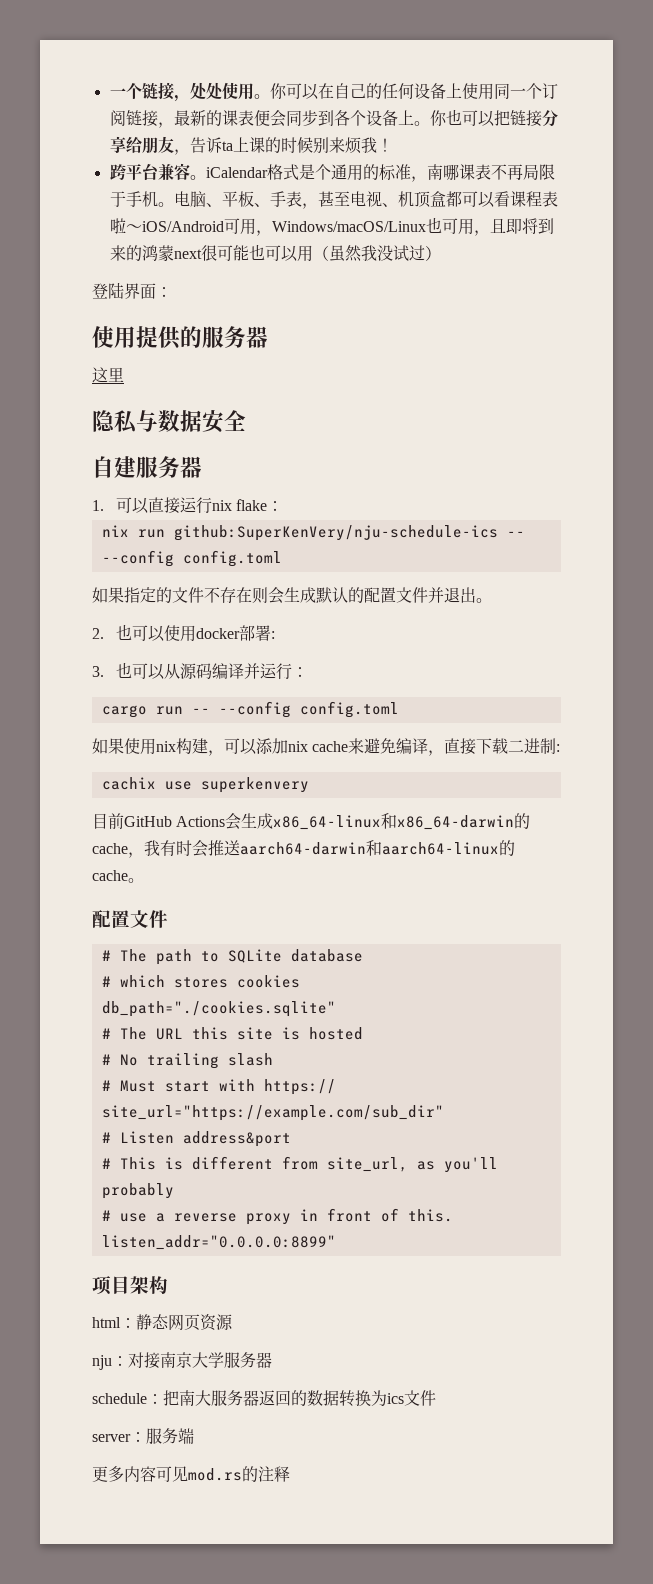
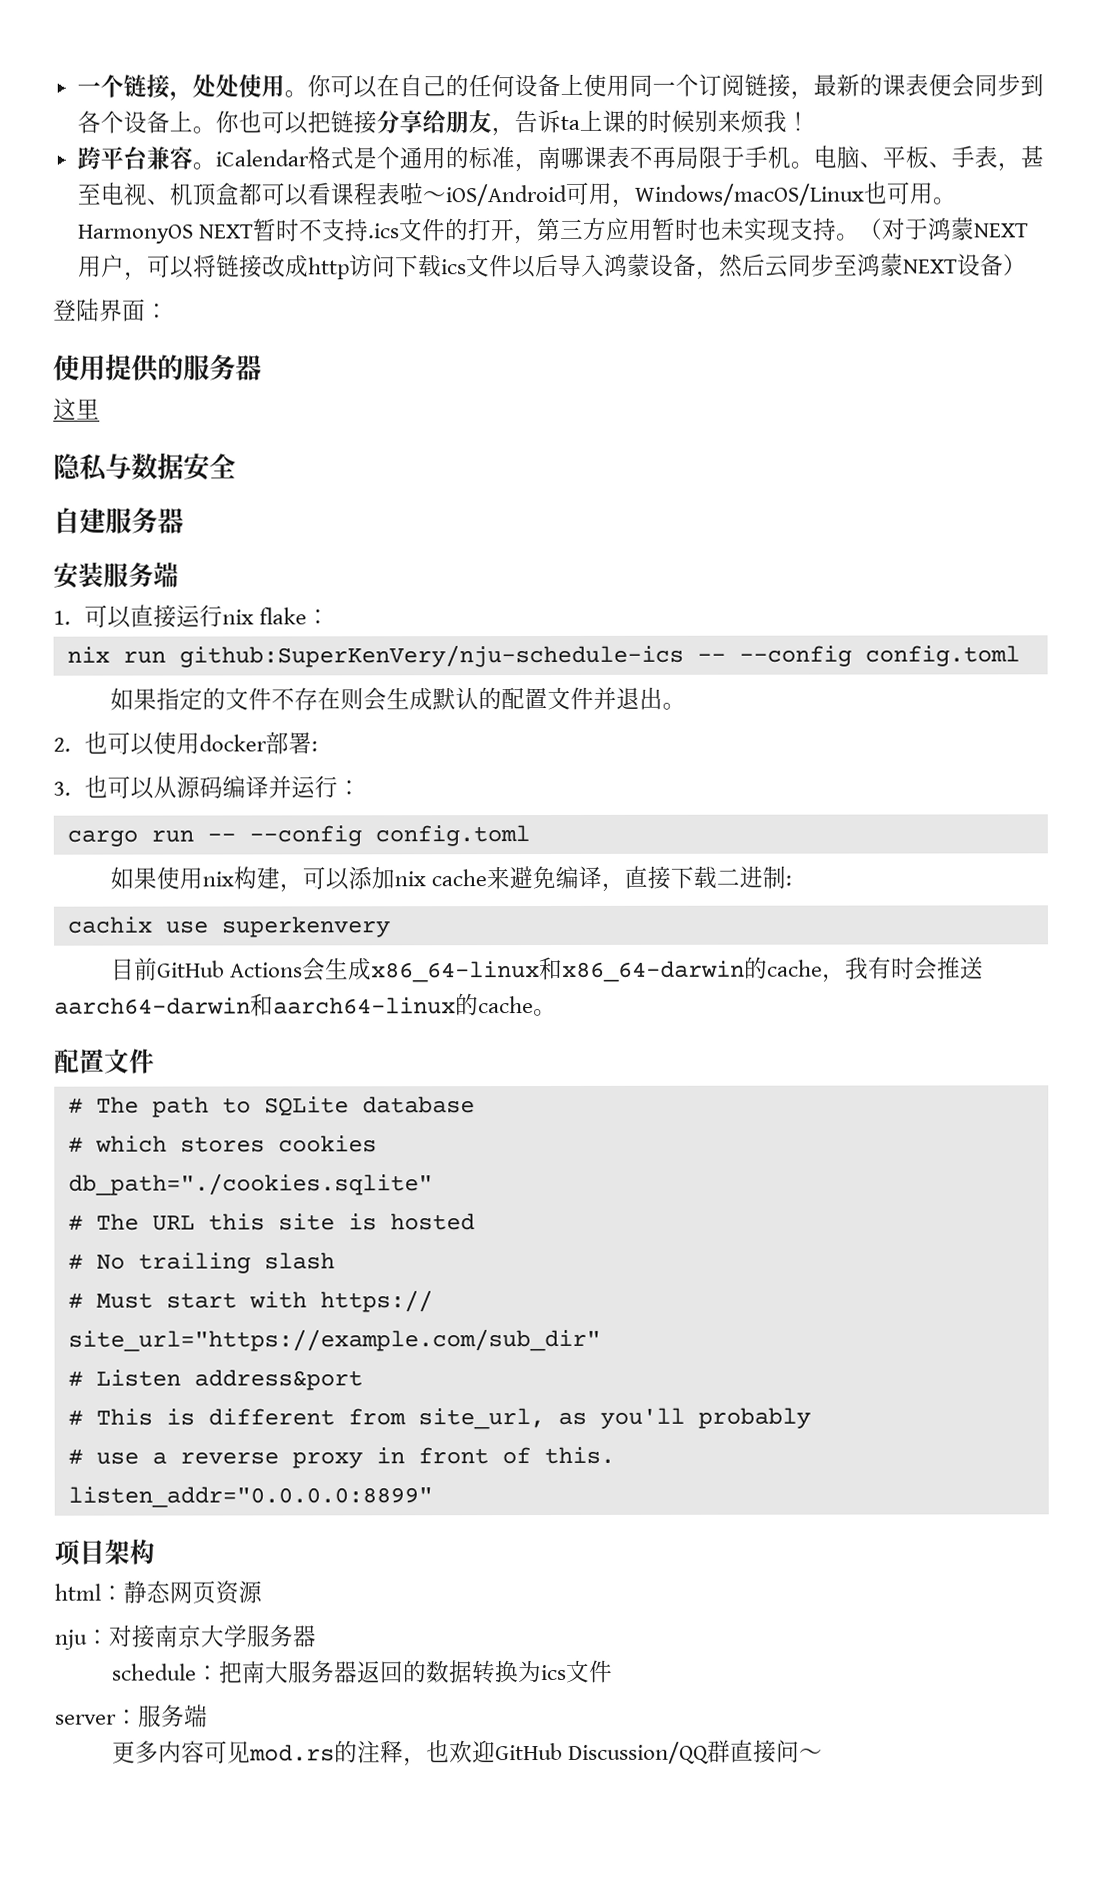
[473,218,554,236] [109,244,425,262] ，且即将到来的鸿蒙next很可能也可以用（虽然我没试过 -> [931,197,956,205] [77,217,1029,245] [77,253,1004,281] 。HarmonyOS NEXT暂时不支持.ics文件的打开，第三方应用暂时也未实现支持。（对于鸿蒙NEXT用户，可以将链接改成http访问下载ics文件以后导入鸿蒙设备，然后云同步至鸿蒙NEXT设备
(202, 467) none -> [53,562,179,589] // 安装服务端
(290, 1474) none -> [402,1739,824,1767] ，也欢迎GitHub Discussion/QQ群直接问～

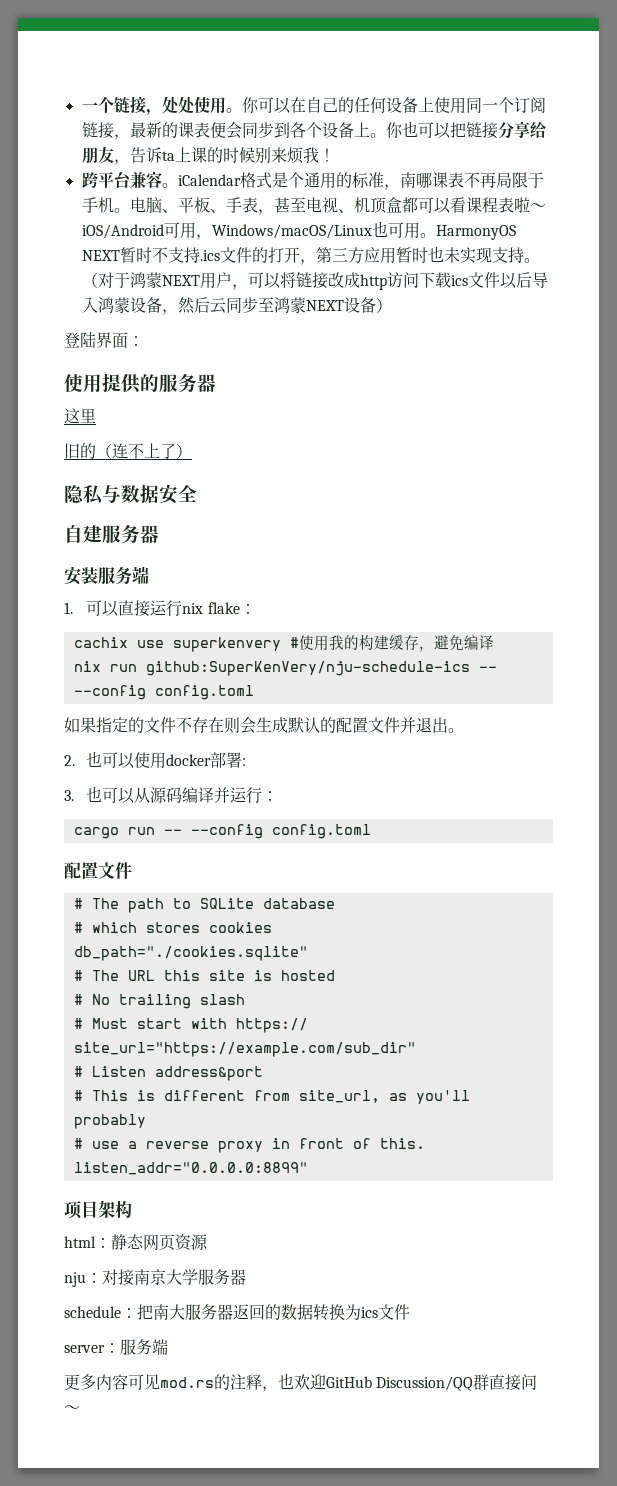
(100, 409) none -> [64,443,192,459] // 旧的（连不上了）
(330, 617) none -> [73,634,494,652] // cachix use superkenvery #使用我的构建缓存，避免编译
[109,865,793,893] [66,916,390,938] [110,956,985,983] [54,993,557,1017] // 如果使用nix构建，可以添加nix cache来避免编译，直接下载二进制: // cachix use superkenvery // 目前GitHub Actions会生成x86_64-linux和x86_64-darwin的cache，我有时会推送aarch64-darwin和aarch64-linux的cache。 -> (371, 831) none

